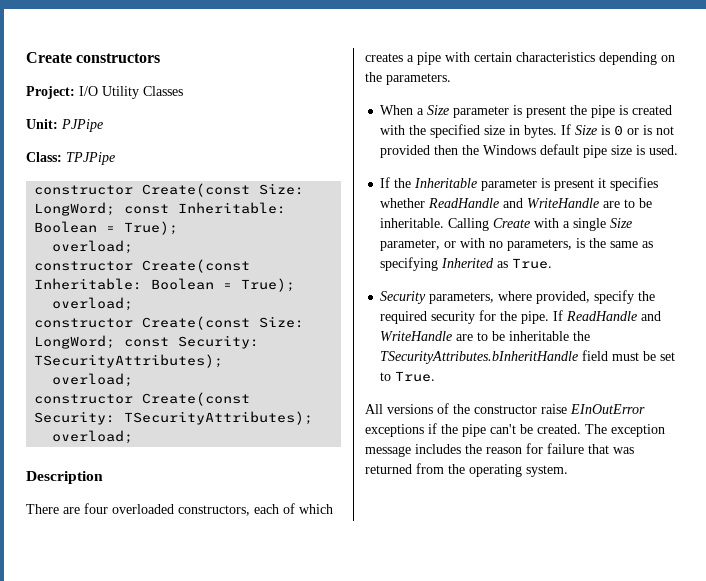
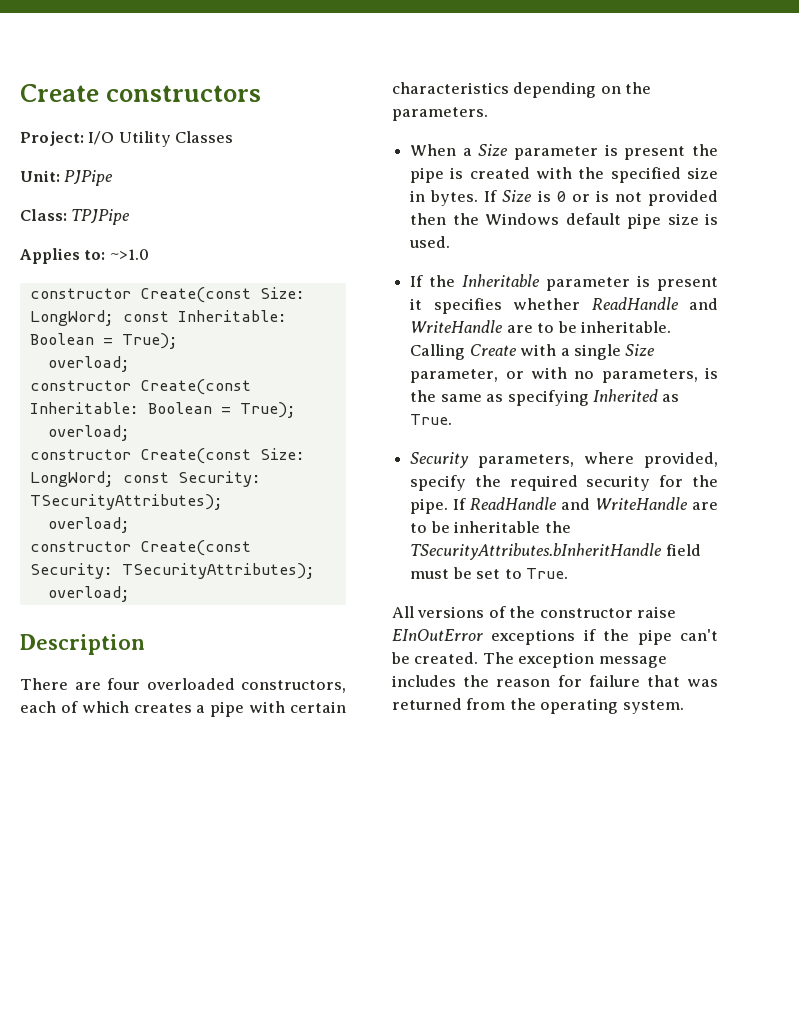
(115, 158) none -> [20,248,149,264] // Applies to: ~>1.0

